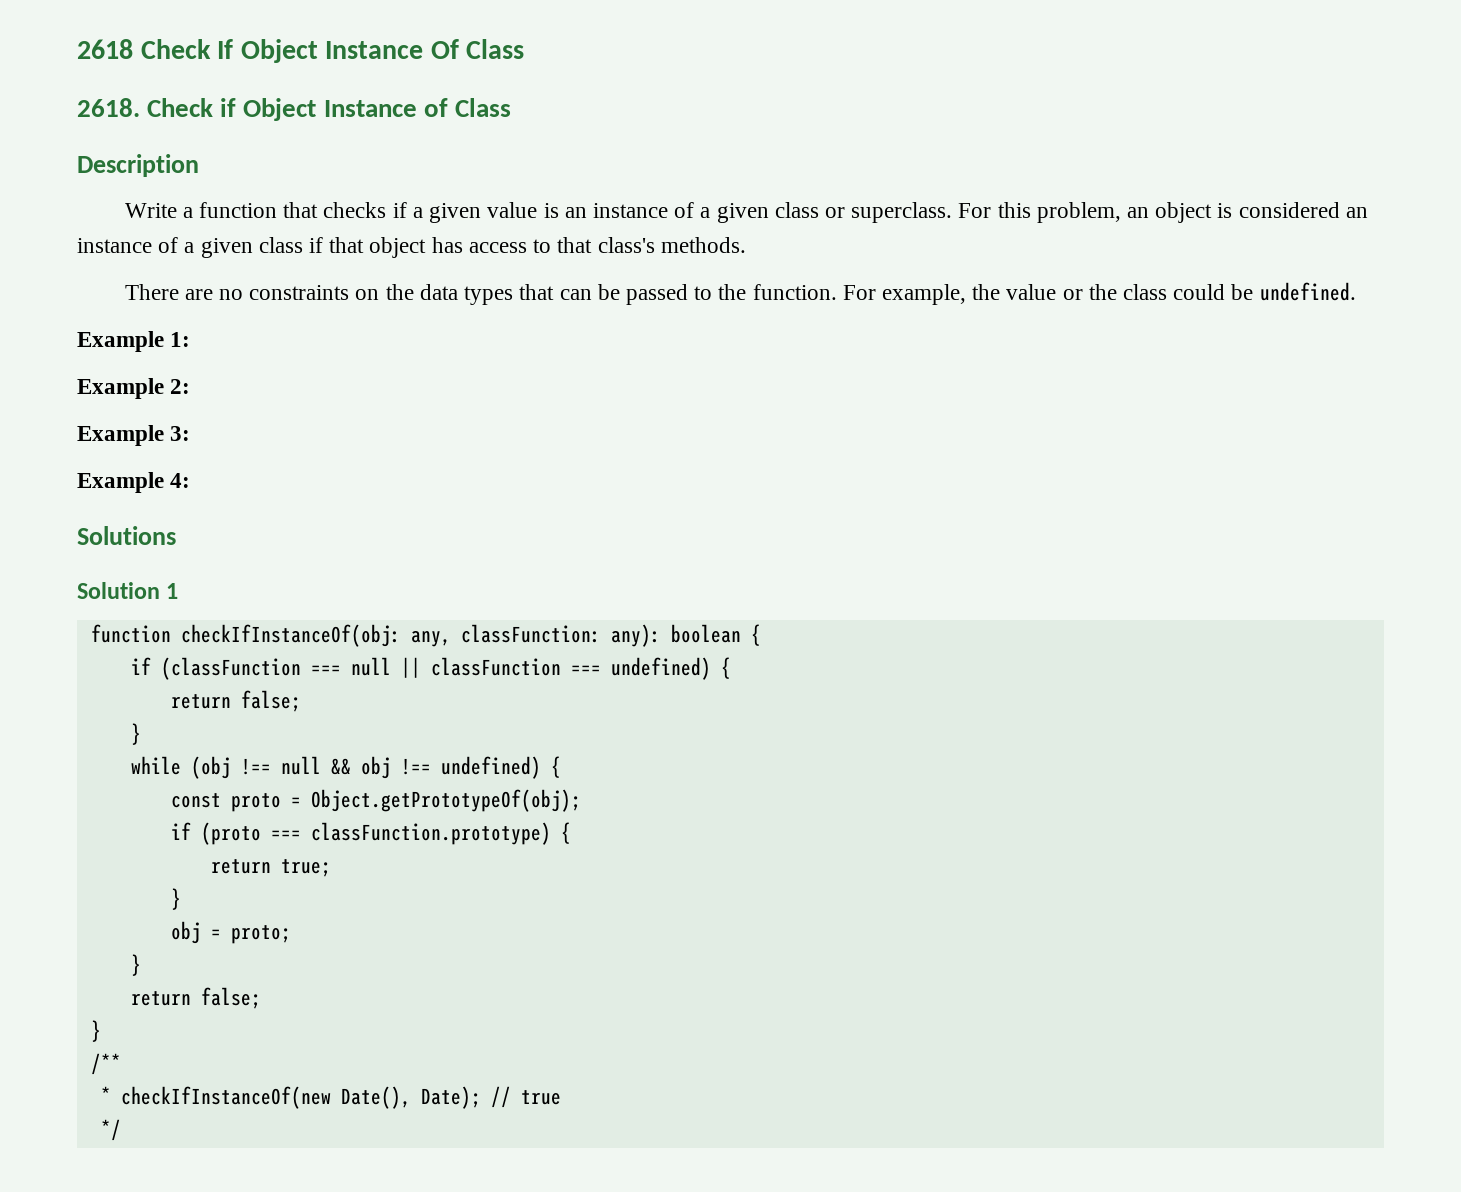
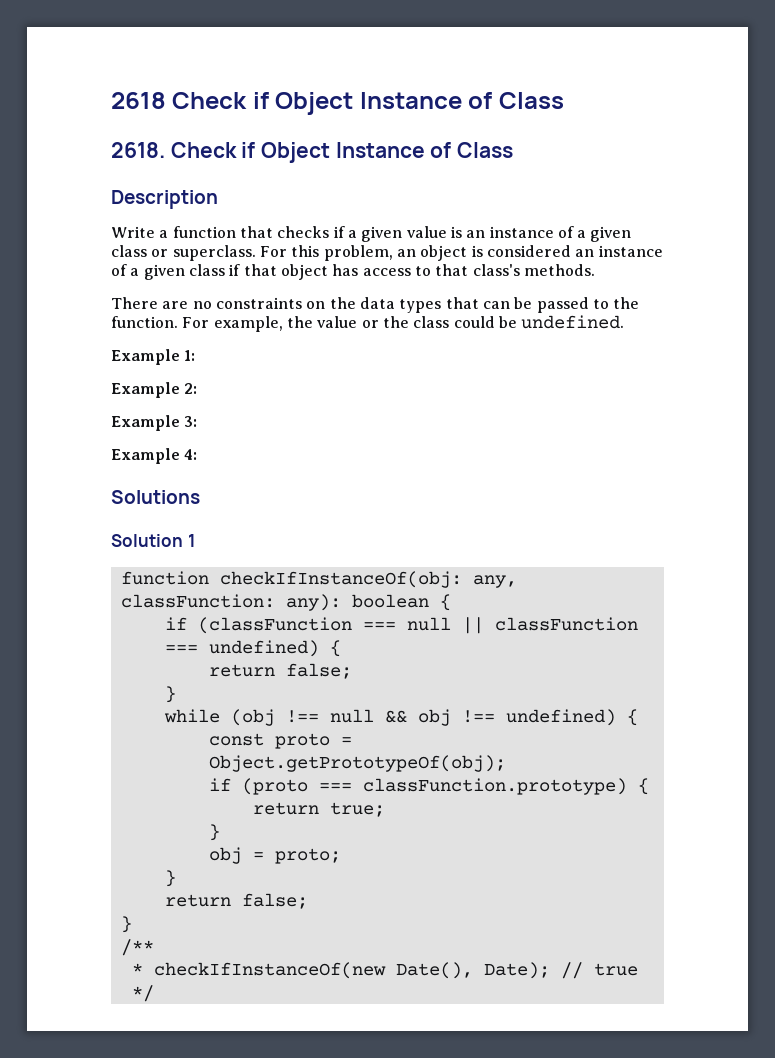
[217,39,459,63] If Object Instance Of -> [252,92,493,115] if Object Instance of

